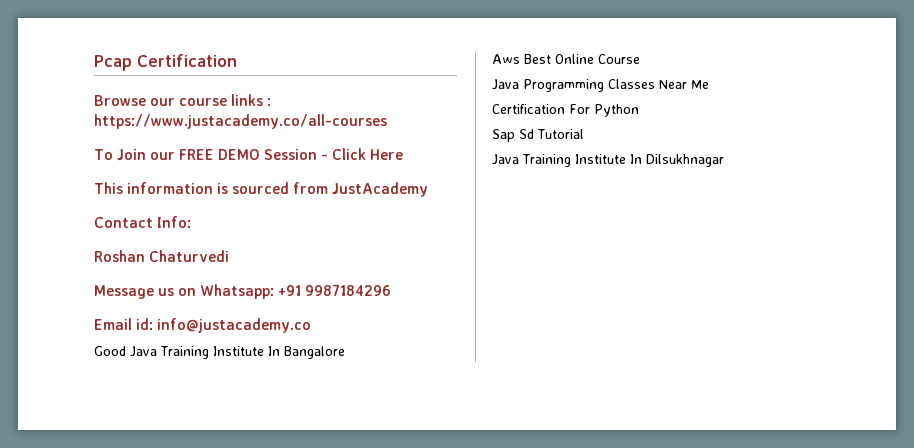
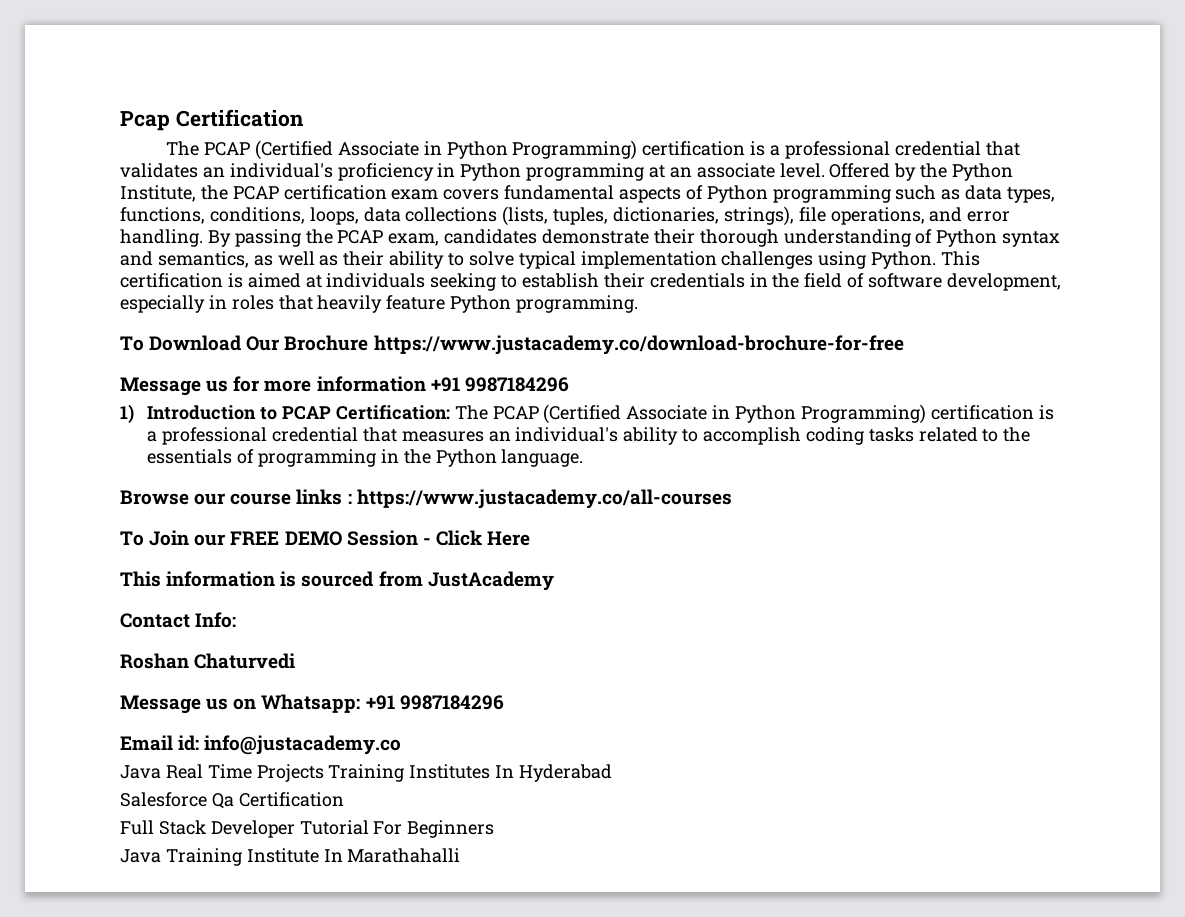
(237, 60) none -> [166,140,1020,160] [120,163,1014,181] [120,185,1056,203] [120,206,1011,226] [120,229,1061,247] [120,251,981,269] [120,273,1061,291] [120,295,639,313] [120,335,904,355] [120,376,569,396] [120,404,1054,424] [147,427,1031,445] [147,449,584,467] // The PCAP (Certified Associate in Python Programming) certification is a professional credential that validates an individual's proficiency in Python programming at an associate level. Offered by the Python Institute, the PCAP certification exam covers fundamental aspects of Python programming such as data types, functions, conditions, loops, data collections (lists, tuples, dictionaries, strings), file operations, and error handling. By passing the PCAP exam, candidates demonstrate their thorough understanding of Python syntax and semantics, as well as their ability to solve typical implementation challenges using Python. This certification is aimed at individuals seeking to establish their credentials in the field of software development, especially in roles that heavily feature Python programming. // To Download Our Brochure https://www.justacademy.co/download-brochure-for-free // Message us for more information +91 9987184296 // 1) Introduction to PCAP Certification: The PCAP (Certified Associate in Python Programming) certification is a professional credential that measures an individual's ability to accomplish coding tasks related to the essentials of programming in the Python language.
[94,346,345,359] [492,54,640,64] [492,79,709,92] [492,104,639,117] [492,129,584,142] [492,154,724,167] Good Java Training Institute In Bangalore // Aws Best Online Course // Java Programming Classes Near Me // Certification For Python // Sap Sd Tutorial // Java Training Institute In Dilsukhnagar -> [120,764,613,782] [120,792,344,809] [120,820,495,838] [120,848,461,866] Java Real Time Projects Training Institutes In Hyderabad // Salesforce Qa Certification // Full Stack Developer Tutorial For Beginners // Java Training Institute In Marathahalli

